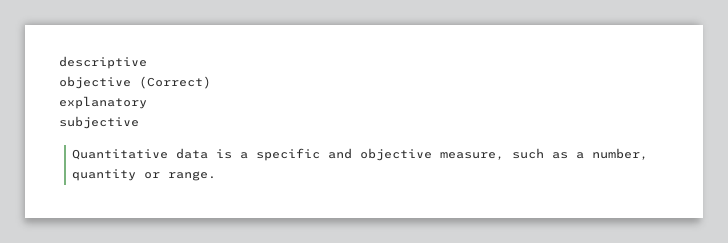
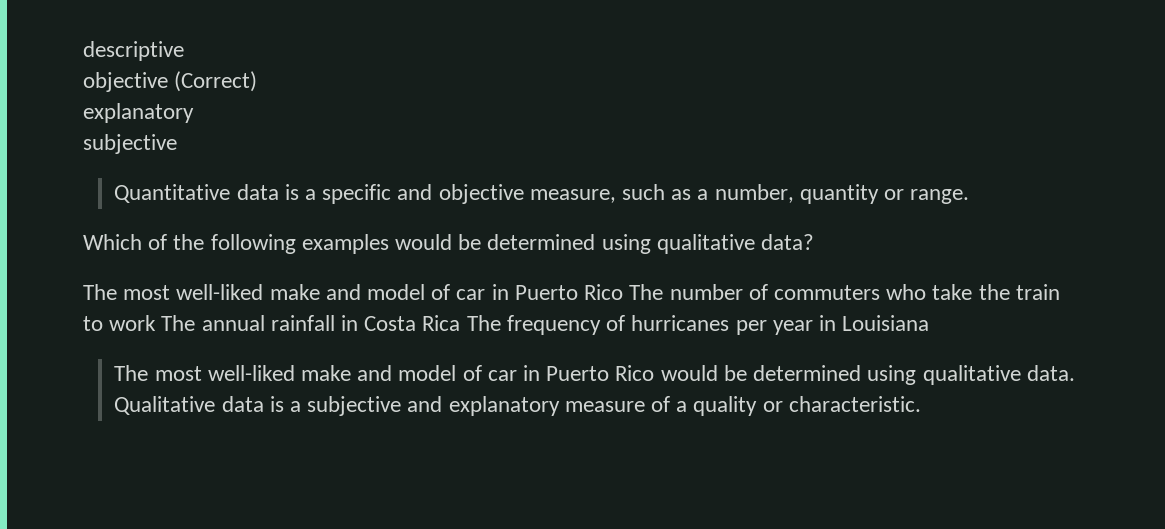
(217, 176) none -> [83,234,815,254] [83,284,1060,300] [83,315,930,335] [114,365,1075,385] [114,396,921,416] // Which of the following examples would be determined using qualitative data? // The most well-liked make and model of car in Puerto Rico The number of commuters who take the train to work The annual rainfall in Costa Rica The frequency of hurricanes per year in Louisiana // The most well-liked make and model of car in Puerto Rico would be determined using qualitative data. Qualitative data is a subjective and explanatory measure of a quality or characteristic.

